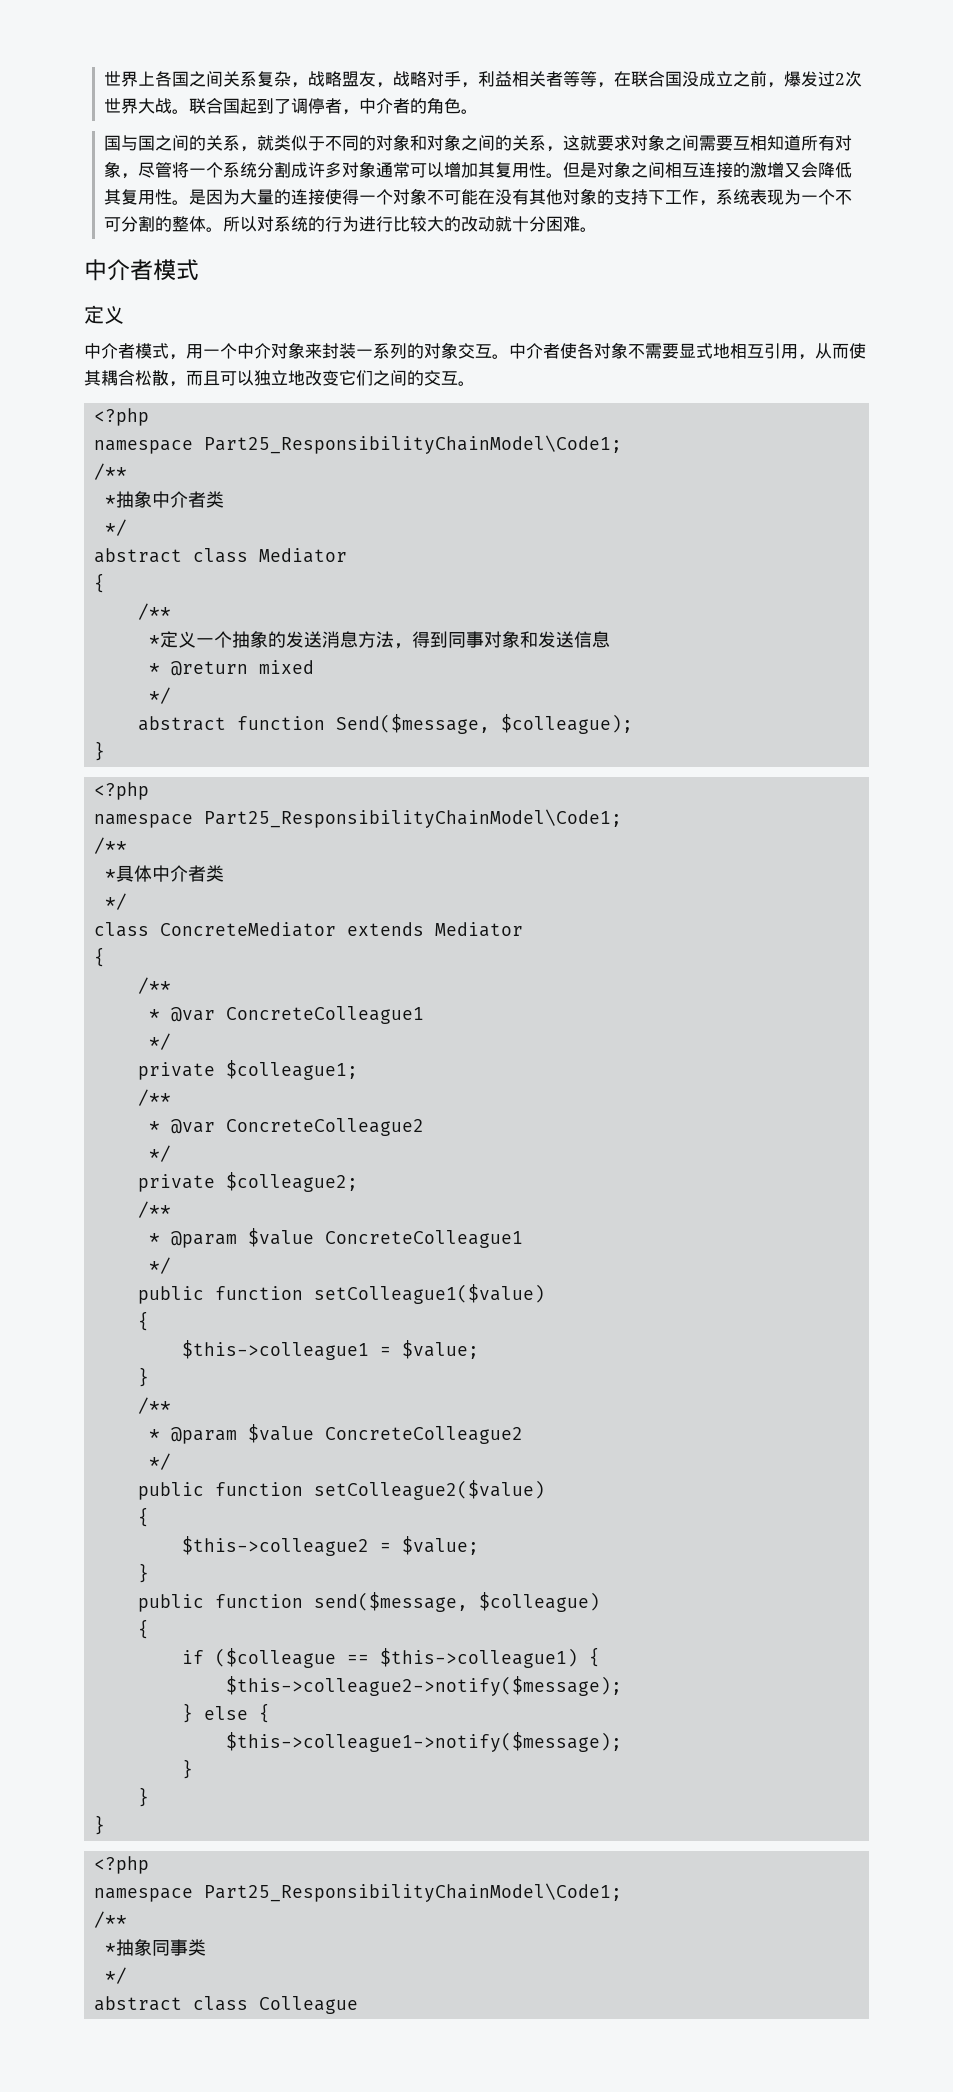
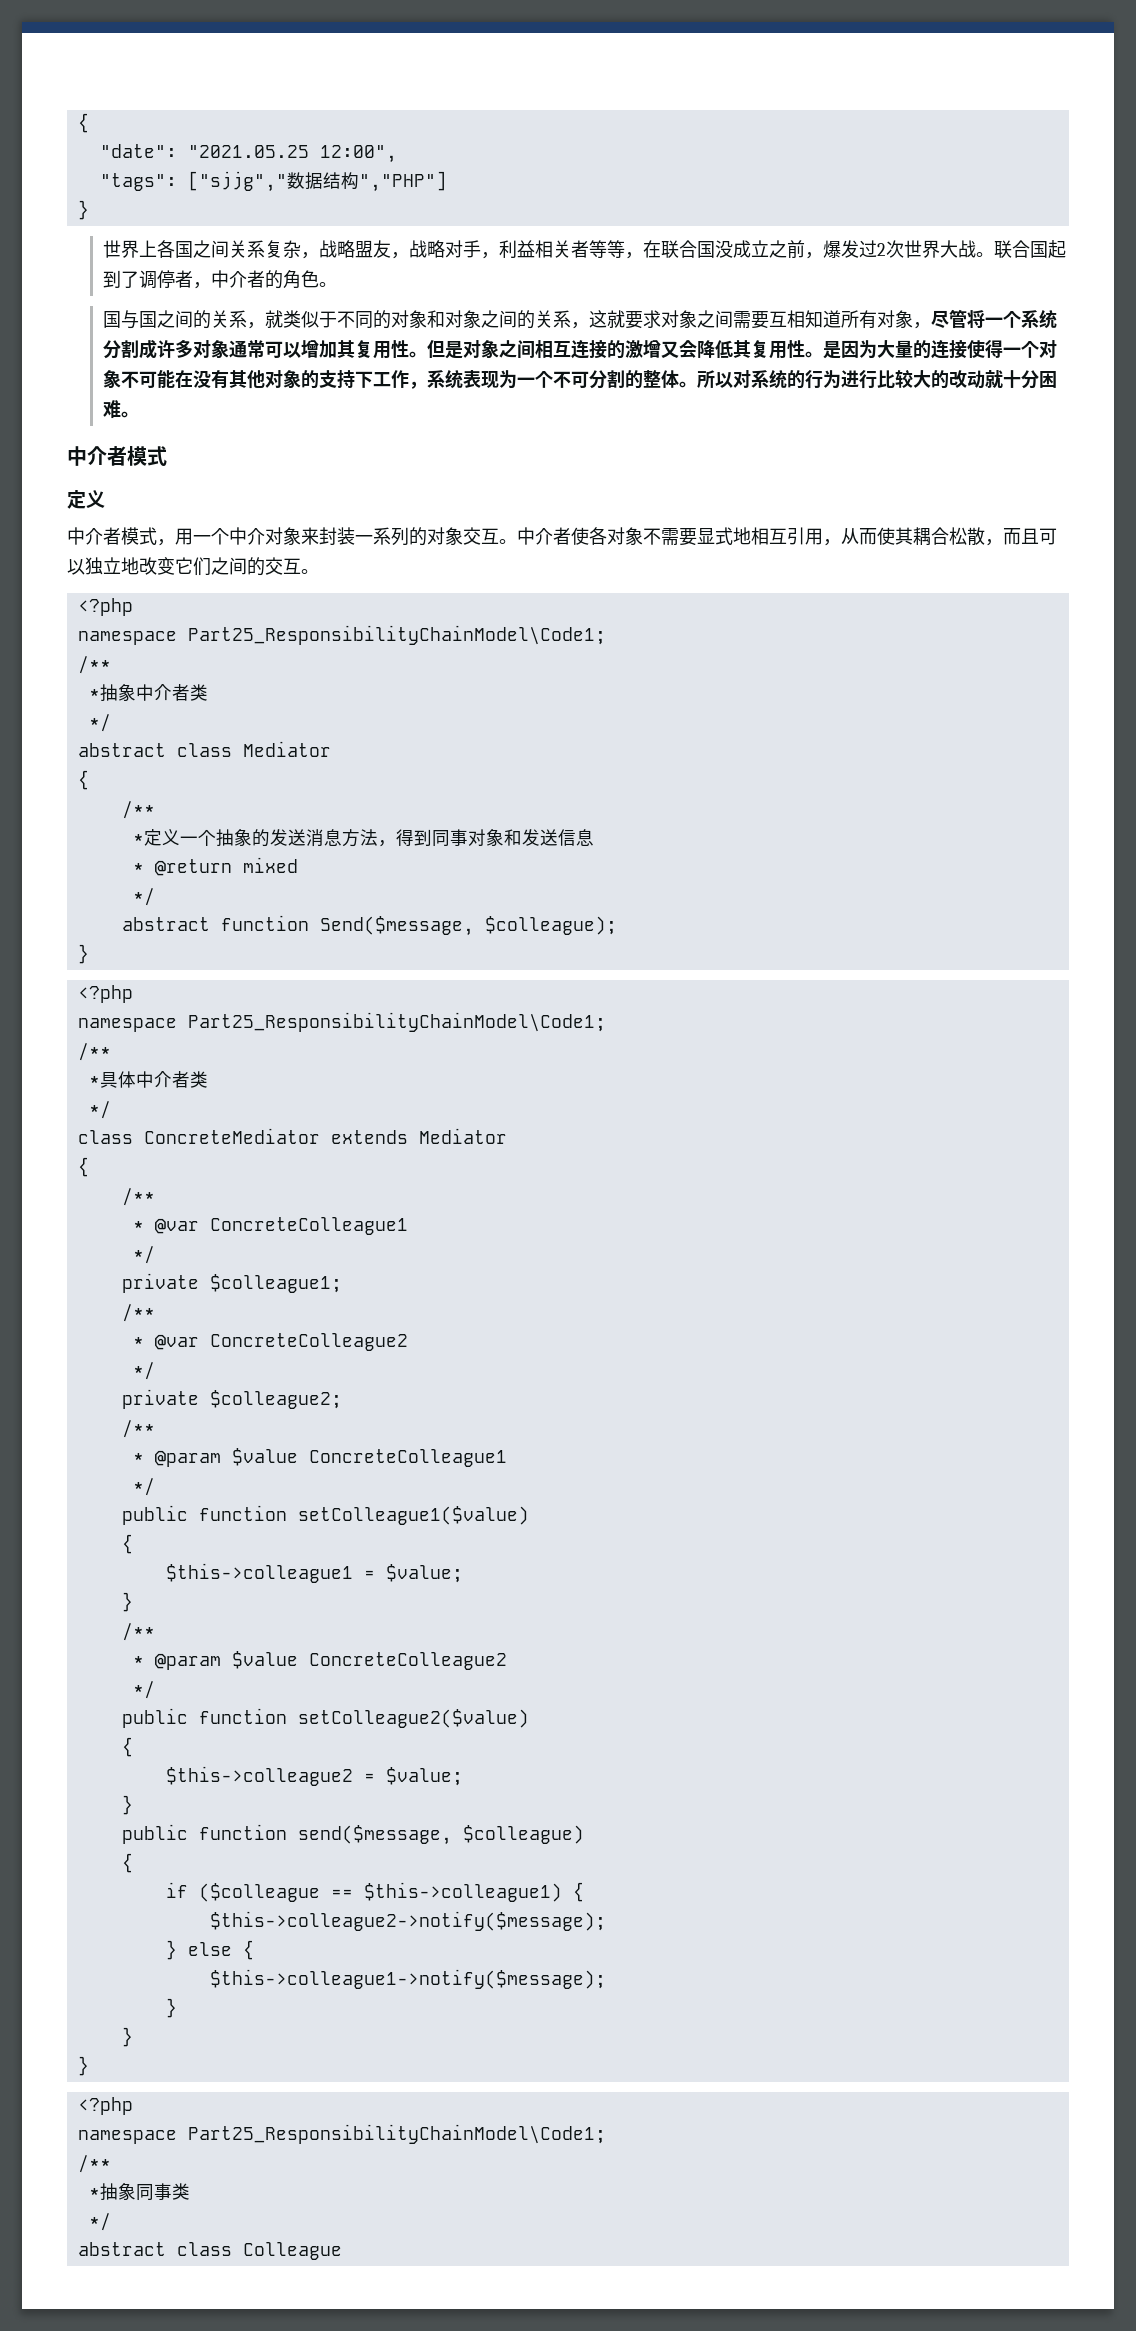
(104, 78) none -> [77,113,89,133] [99,144,397,163] [99,171,447,192] [77,200,89,220] { // "date": "2021.05.25 12:00", // "tags": ["sjjg","数据结构","PHP"] // } //

